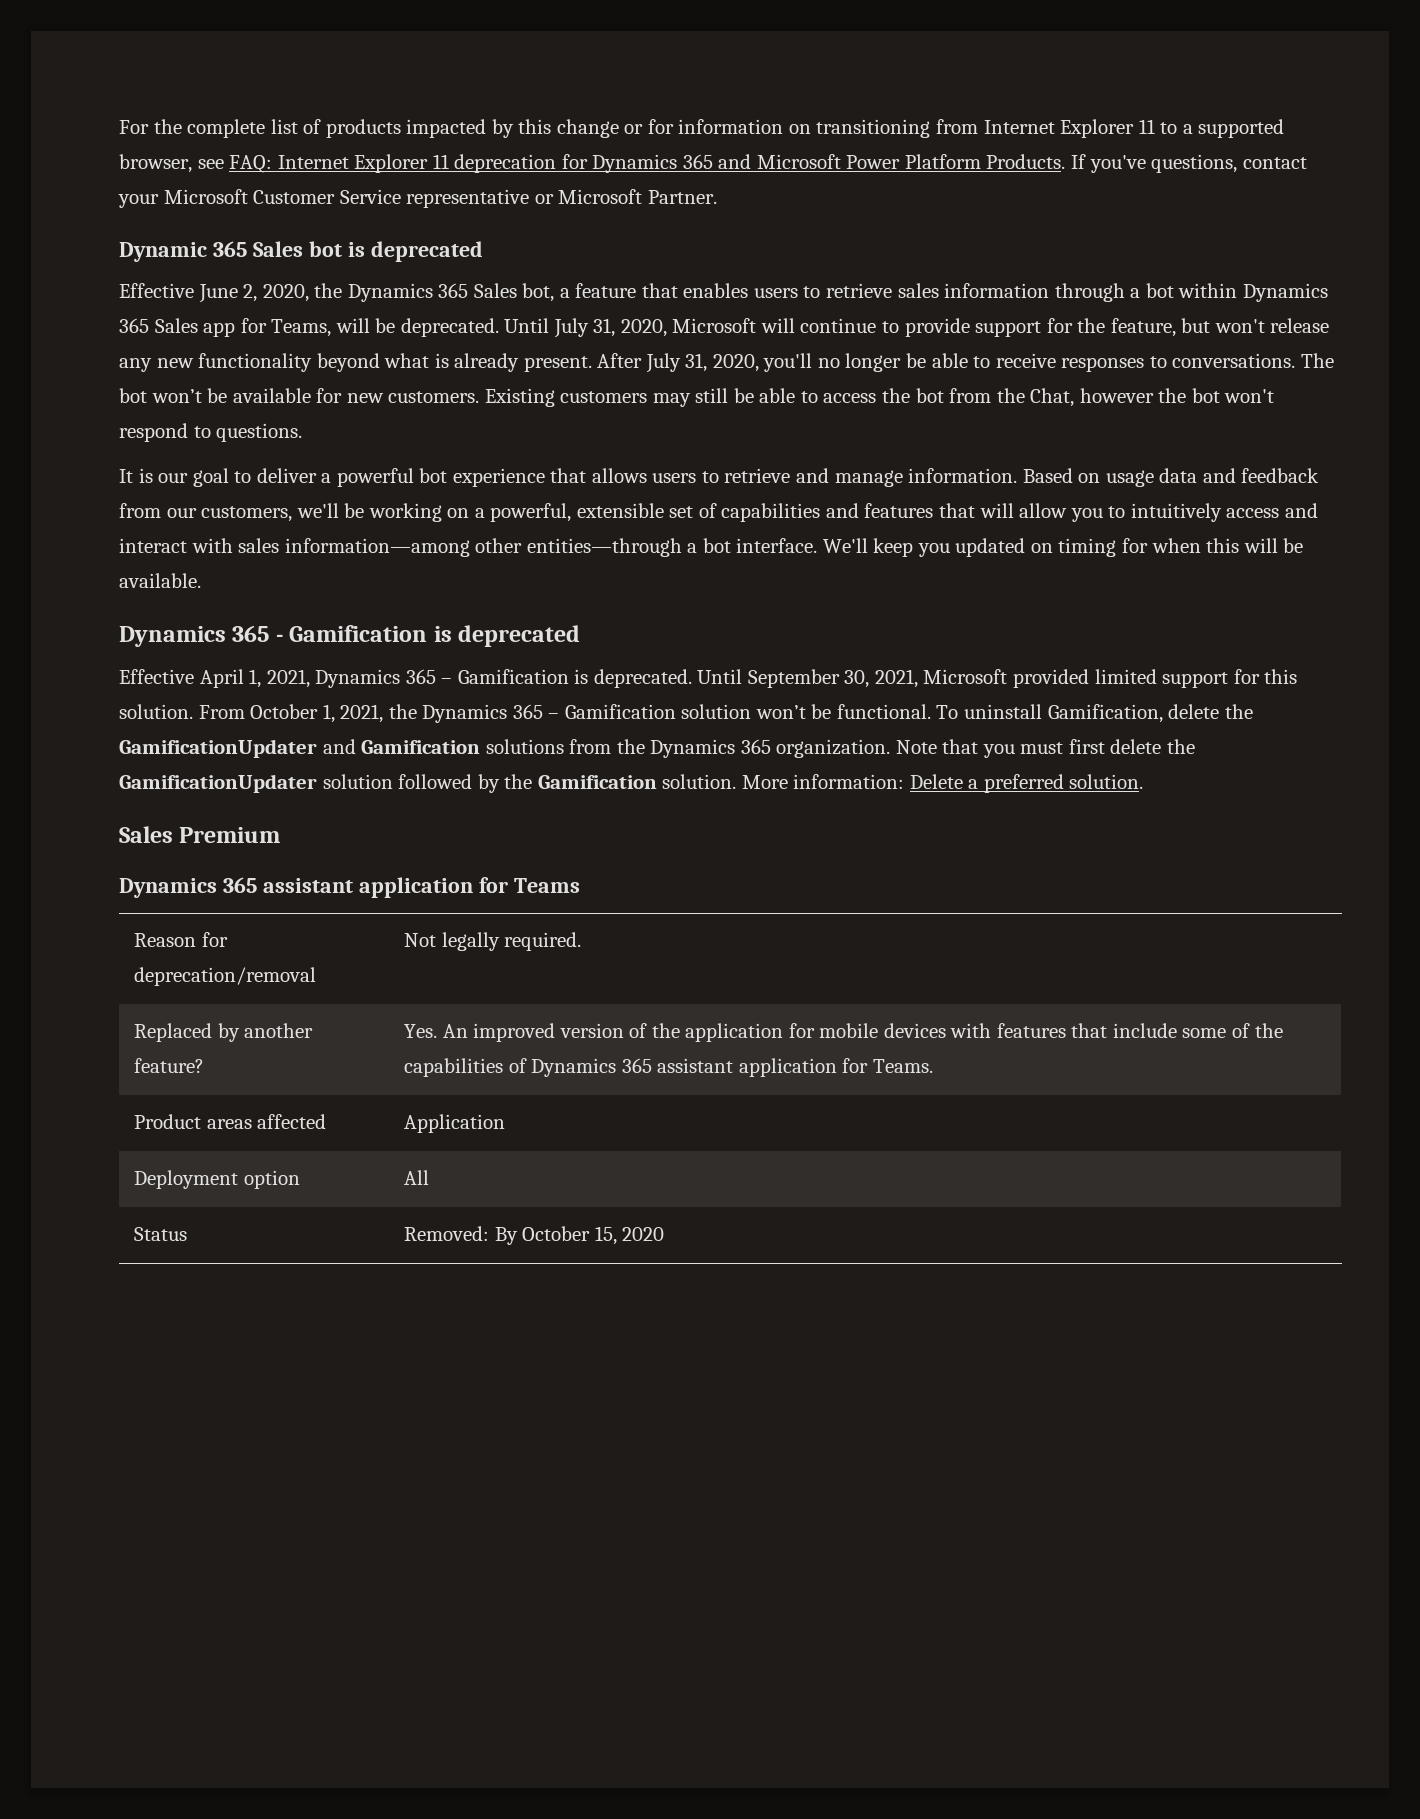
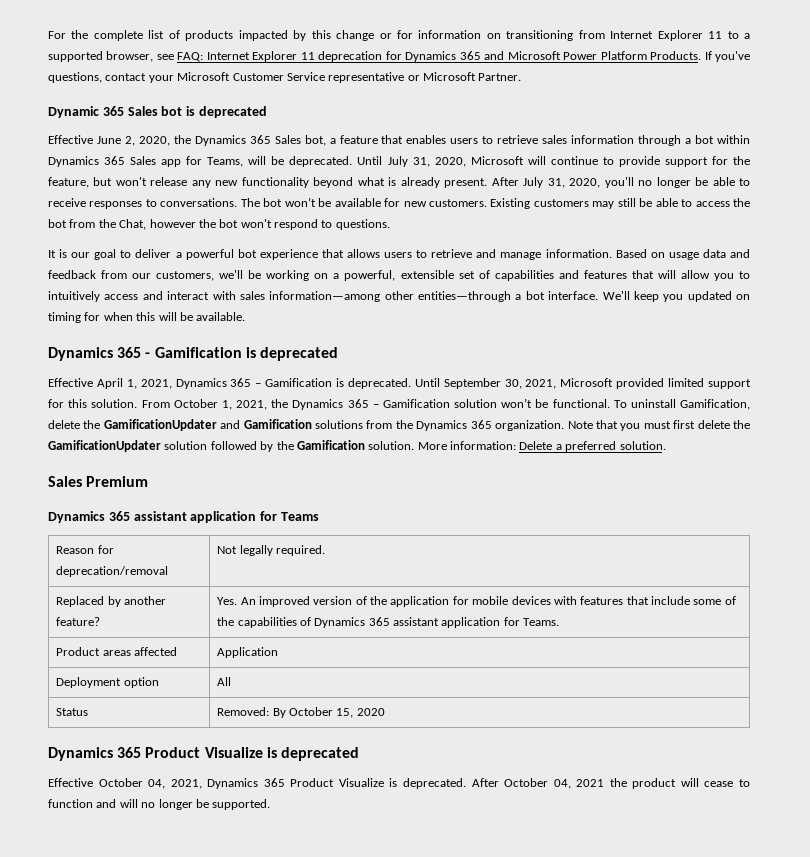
(665, 1234) none -> [48,747,359,761] [48,778,750,789] [48,799,271,810] // Dynamics 365 Product Visualize is deprecated // Effective October 04, 2021, Dynamics 365 Product Visualize is deprecated. After October 04, 2021 the product will cease to function and will no longer be supported.

